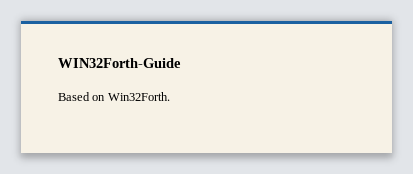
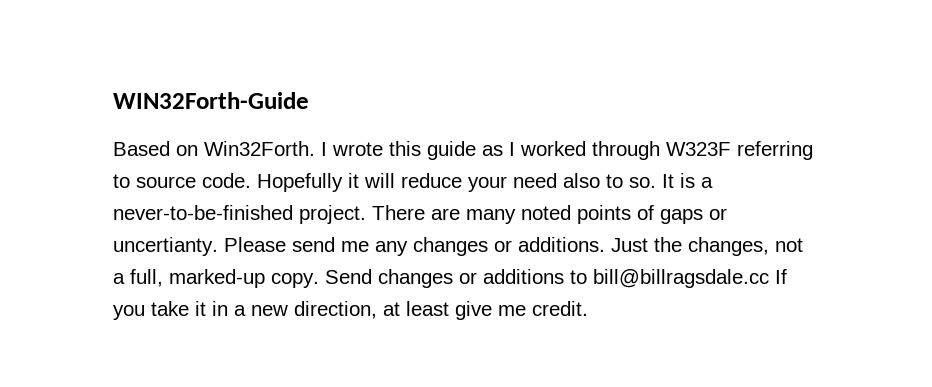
(170, 96) none -> [321,141,813,160] [113,173,713,192] [113,205,727,224] [113,237,803,256] [113,269,787,288] [113,301,588,320] I wrote this guide as I worked through W323F referring to source code. Hopefully it will reduce your need also to so. It is a never-to-be-finished project. There are many noted points of gaps or uncertianty. Please send me any changes or additions. Just the changes, not a full, marked-up copy. Send changes or additions to bill@billragsdale.cc If you take it in a new direction, at least give me credit.

